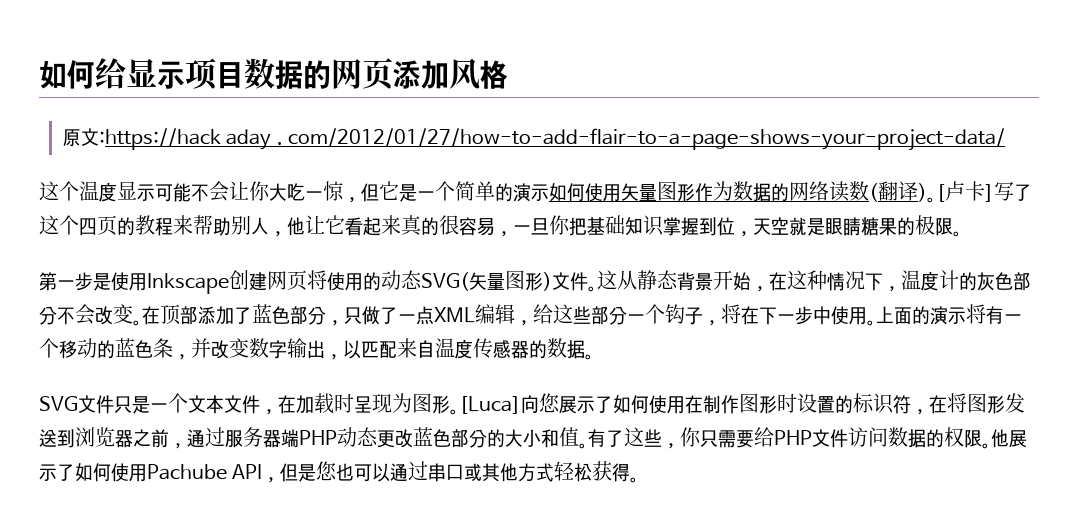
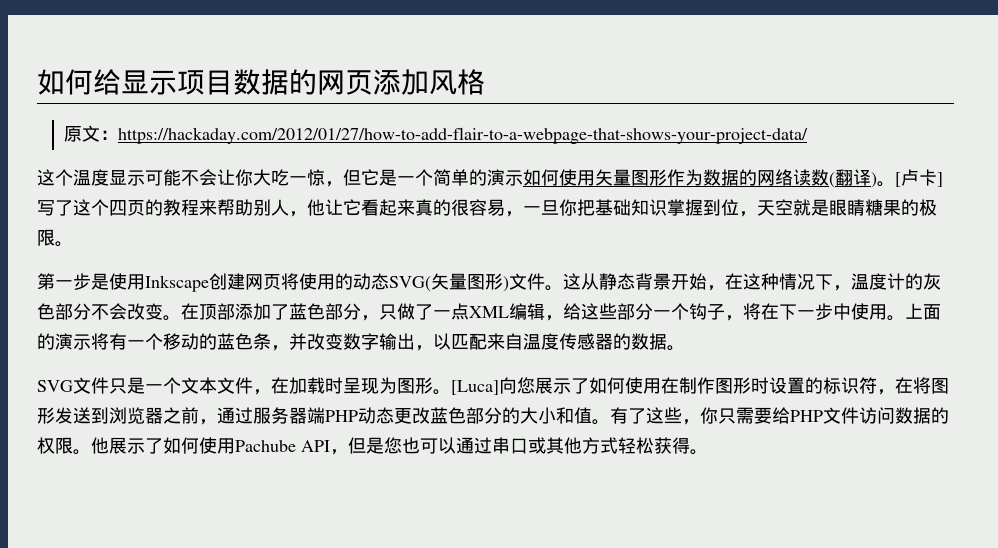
[98,128,1005,151] :https://hack aday . com/2012/01/27/how-to-add-flair-to-a-page-shows-your-project-data/ -> [100,127,809,144] ：https://hackaday.com/2012/01/27/how-to-add-flair-to-a-webpage-that-shows-your-project-data/

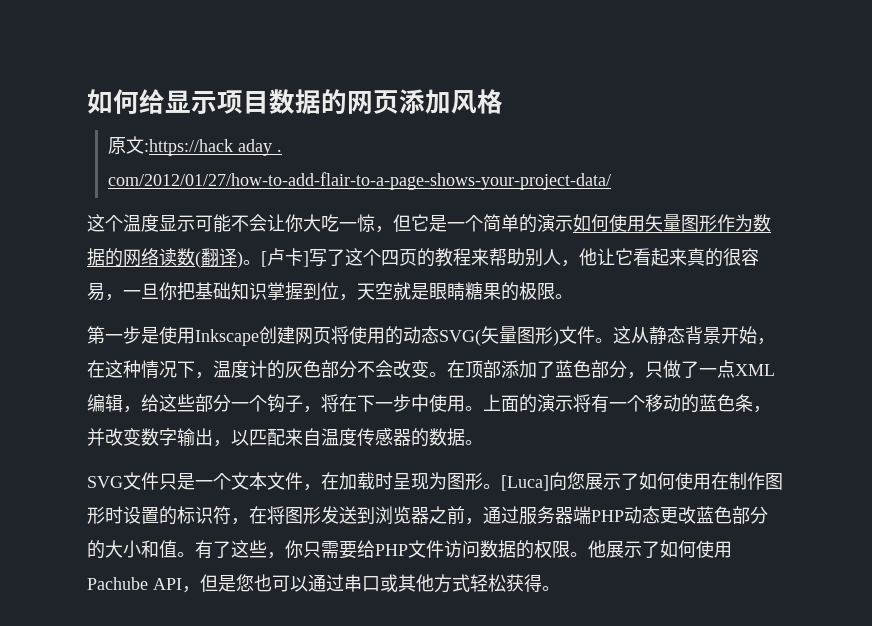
[100,127,809,144] ：https://hackaday.com/2012/01/27/how-to-add-flair-to-a-webpage-that-shows-your-project-data/ -> [143,139,282,156] [107,172,611,190] :https://hack aday . com/2012/01/27/how-to-add-flair-to-a-page-shows-your-project-data/

